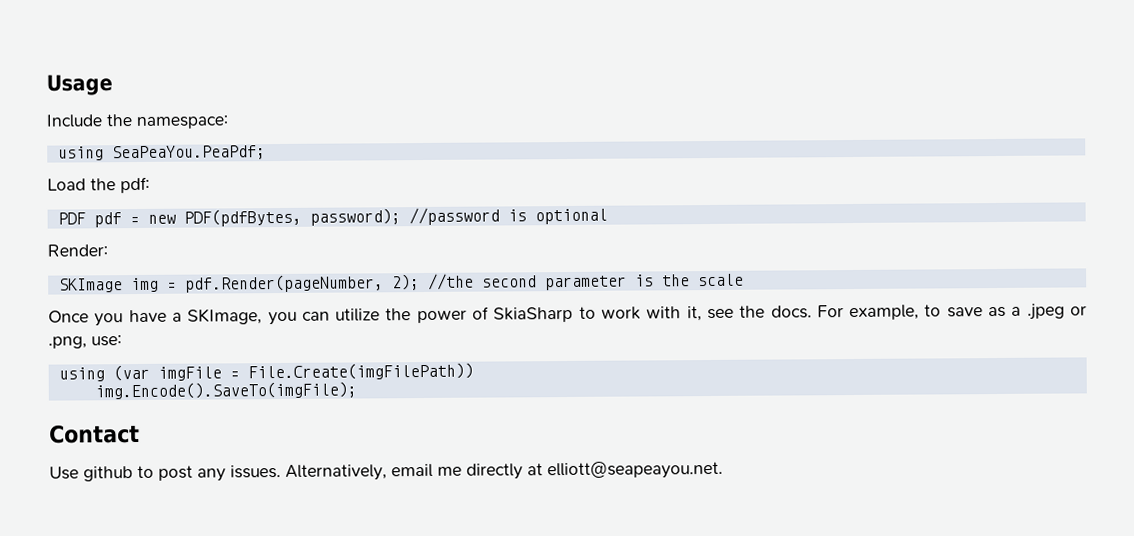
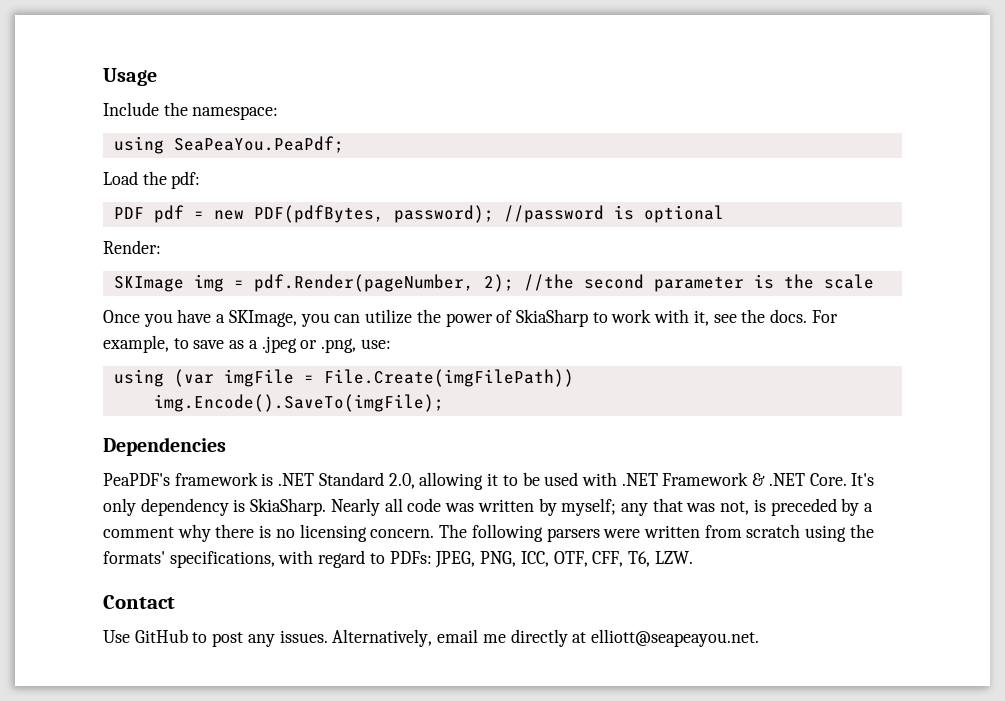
(357, 390) none -> [103,437,226,456] [103,472,875,490] [103,498,874,516] [103,524,874,542] [103,550,693,568] // Dependencies // PeaPDF's framework is .NET Standard 2.0, allowing it to be used with .NET Framework & .NET Core. It's only dependency is SkiaSharp. Nearly all code was written by myself; any that was not, is preceded by a comment why there is no licensing concern. The following parsers were written from scratch using the formats' specifications, with regard to PDFs: JPEG, PNG, ICC, OTF, CFF, T6, LZW.
[83,466,133,482] github -> [134,629,188,643] GitHub

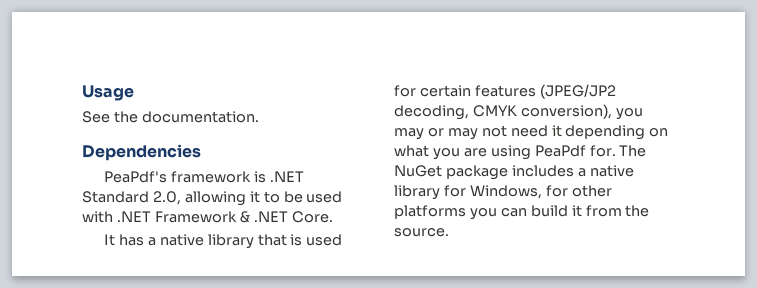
[103,102,279,120] [113,136,344,154] [103,171,201,189] [113,205,724,223] [103,240,161,254] [113,274,874,292] [103,309,838,327] [103,335,391,353] [113,369,574,387] [153,394,444,412] Include the namespace: // using SeaPeaYou.PeaPdf; // Load the pdf: // PDF pdf = new PDF(pdfBytes, password); //password is optional // Render: // SKImage img = pdf.Render(pageNumber, 2); //the second parameter is the scale // Once you have a SKImage, you can utilize the power of SkiaSharp to work with it, see the docs. For example, to save as a .jpeg or .png, use: // using (var imgFile = File.Create(imgFilePath)) // img.Encode().SaveTo(imgFile); -> [82,111,259,123] See the documentation.
[103,473,170,486] PeaPDF's -> [103,171,167,183] PeaPdf's
[851,473,875,486] [103,498,874,516] [103,524,874,542] [103,550,693,568] [103,595,175,609] [103,629,759,647] It's only dependency is SkiaSharp. Nearly all code was written by myself; any that was not, is preceded by a comment why there is no licensing concern. The following parsers were written from scratch using the formats' specifications, with regard to PDFs: JPEG, PNG, ICC, OTF, CFF, T6, LZW. // Contact // Use GitHub to post any issues. Alternatively, email me directly at elliott@seapeayou.net. -> [103,234,343,249] [394,84,616,99] [394,104,643,120] [394,125,669,140] [394,145,647,160] [394,165,634,180] [394,185,612,200] [394,205,650,220] [394,228,449,237] // It has a native library that is used for certain features (JPEG/JP2 decoding, CMYK conversion), you may or may not need it depending on what you are using PeaPdf for. The NuGet package includes a native library for Windows, for other platforms you can build it from the source.

